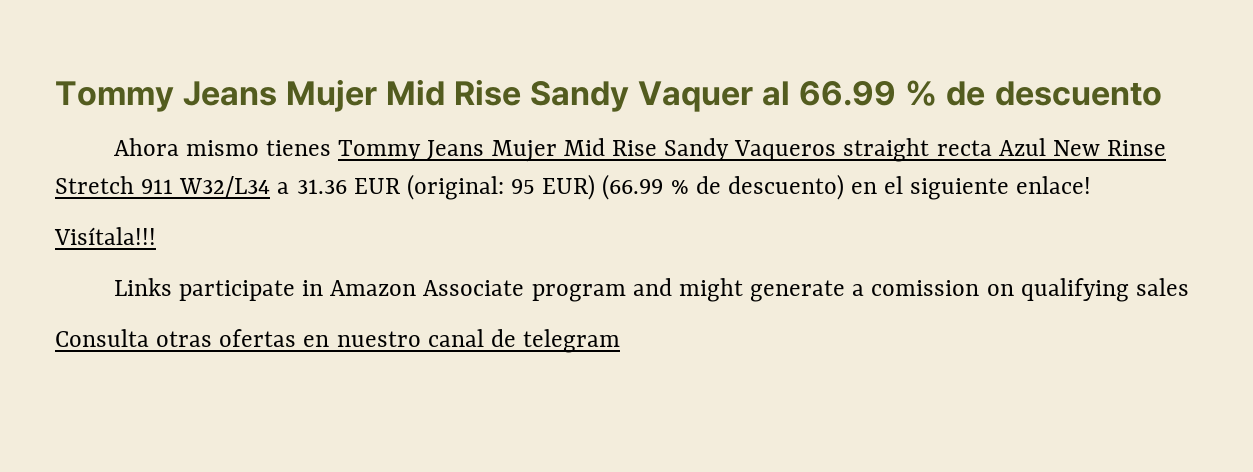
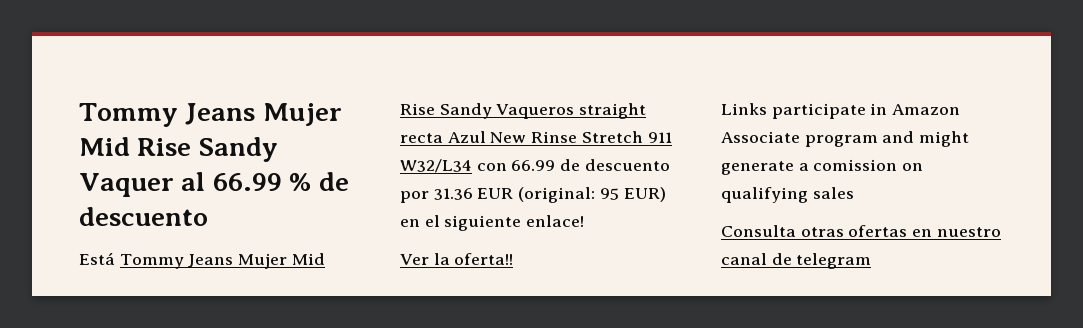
[113,138,332,156] Ahora mismo tienes -> [79,252,115,265] Está
[277,182,290,194] a -> [476,159,670,171] [400,191,429,203] con 66.99 de descuento por
[602,174,844,200] (66.99 % de descuento) -> (666, 194) none
[54,227,156,245] Visítala!!! -> [400,253,514,265] Ver la oferta!!

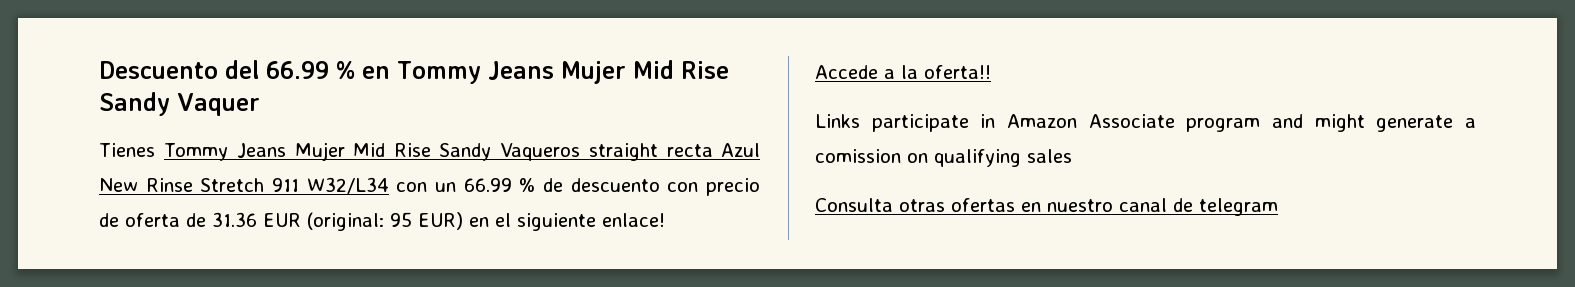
(79, 115) none -> [99,60,390,79] Descuento del 66.99 % en
[181,172,349,191] [79,207,208,226] [79,252,115,265] al 66.99 % de descuento // Está -> [99,143,155,157] // Tienes
[511,159,670,171] [400,191,429,203] 66.99 de descuento por -> [435,178,760,196] [99,213,206,227] un 66.99 % de descuento con precio de oferta de
[400,254,429,265] Ver -> [815,65,895,79] Accede a

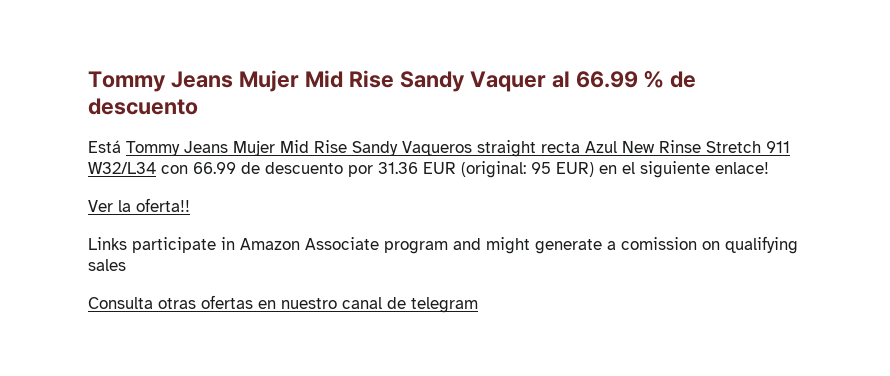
[99,60,390,79] Descuento del 66.99 % en -> (88, 81) none
[99,143,155,157] // Tienes -> [551,70,697,88] [88,98,198,115] [88,140,121,153] al 66.99 % de descuento // Está
[435,178,760,196] [99,213,206,227] un 66.99 % de descuento con precio de oferta de -> [193,162,373,177] 66.99 de descuento por
[815,65,895,79] Accede a -> [88,200,113,212] Ver

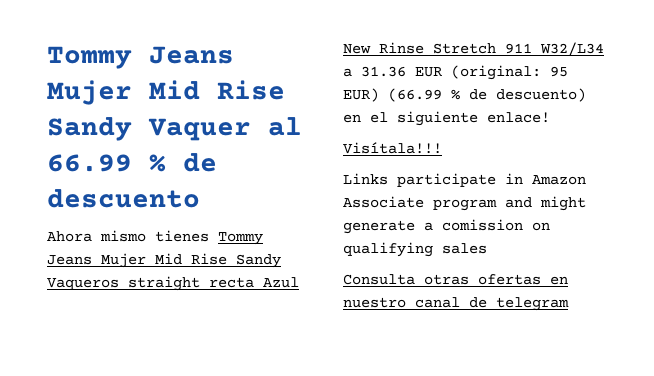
[88,140,121,153] Está -> [47,230,209,242] Ahora mismo tienes
[161,162,373,177] con 66.99 de descuento por -> [343,68,352,77] a
(594, 169) none -> [388,88,586,102] (66.99 % de descuento)
[88,198,190,212] Ver la oferta!! -> [343,142,442,154] Visítala!!!

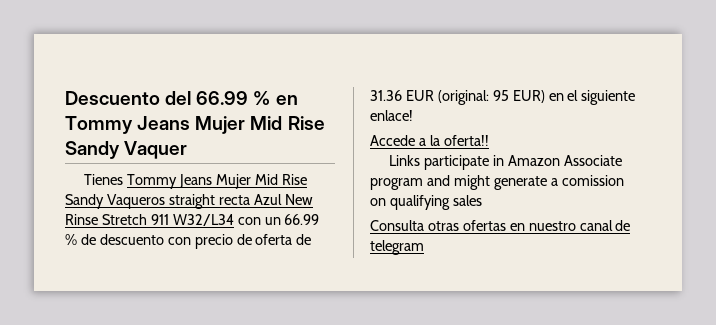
(47, 57) none -> [65,91,298,105] Descuento del 66.99 % en
[268,117,302,136] [47,153,217,172] [47,189,200,208] [47,230,209,242] al 66.99 % de descuento // Ahora mismo tienes -> [84,174,124,185] // Tienes
[343,68,352,77] a -> [237,214,320,225] [65,234,312,249] con un 66.99 % de descuento con precio de oferta de
[388,88,586,102] (66.99 % de descuento) -> (545, 96) none
[343,142,442,154] Visítala!!! -> [370,135,489,146] Accede a la oferta!!

